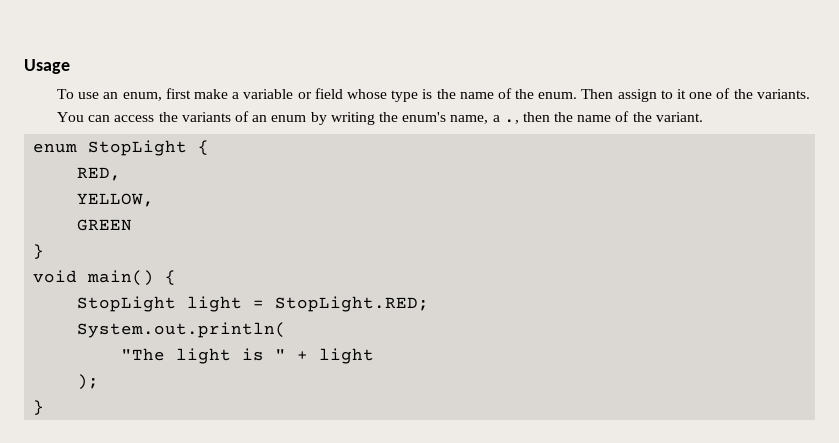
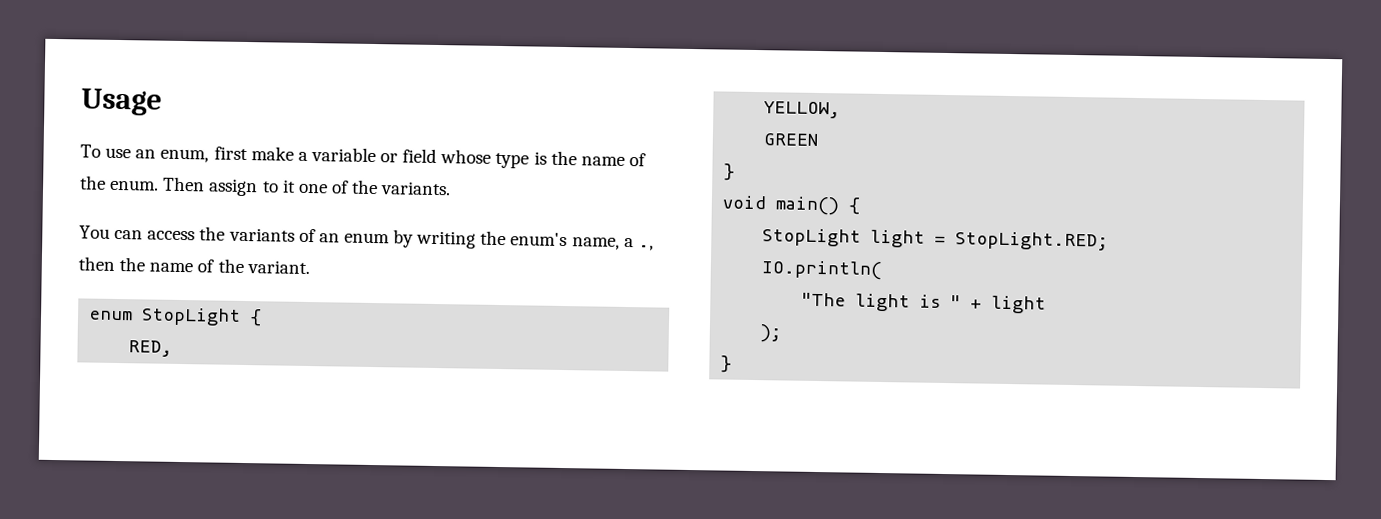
[77,322,287,338] System.out.println( -> [761,260,883,281] IO.println(

